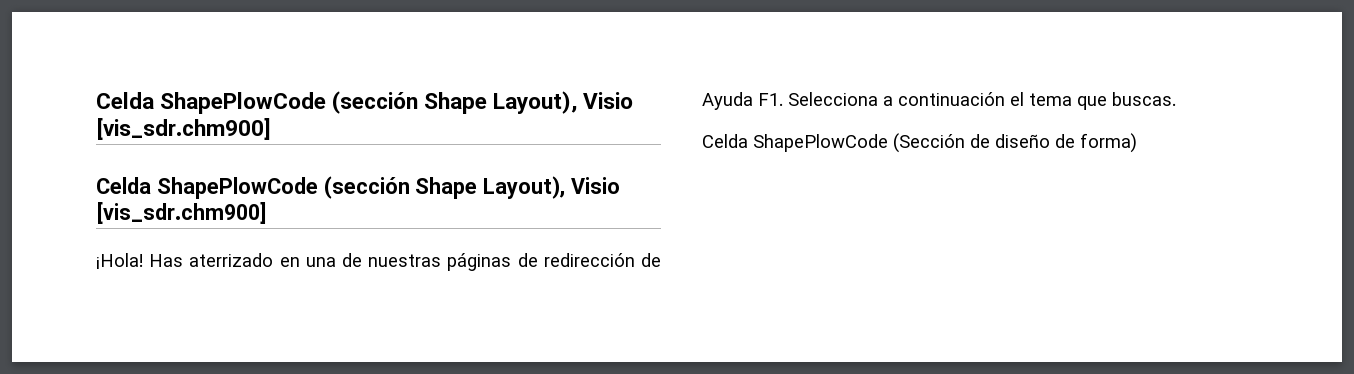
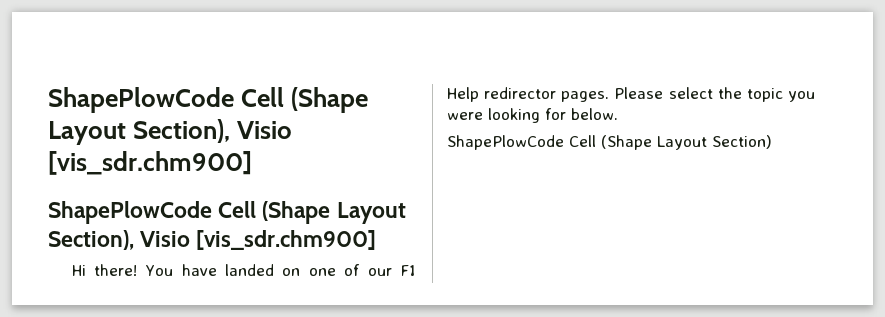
[96,91,634,114] [96,118,271,140] [96,176,621,199] [96,202,267,224] [96,253,661,271] [702,92,1176,110] [702,133,1137,153] Celda ShapePlowCode (sección Shape Layout), Visio [vis_sdr.chm900] // Celda ShapePlowCode (sección Shape Layout), Visio [vis_sdr.chm900] // ¡Hola! Has aterrizado en una de nuestras páginas de redirección de Ayuda F1. Selecciona a continuación el tema que buscas. // Celda ShapePlowCode (Sección de diseño de forma) -> [48,87,369,113] [48,119,293,145] [48,151,252,175] [48,201,406,224] [48,230,377,250] [71,264,417,276] [447,87,815,102] [447,108,618,123] [447,135,772,150] ShapePlowCode Cell (Shape Layout Section), Visio [vis_sdr.chm900] // ShapePlowCode Cell (Shape Layout Section), Visio [vis_sdr.chm900] // Hi there! You have landed on one of our F1 Help redirector pages. Please select the topic you were looking for below. // ShapePlowCode Cell (Shape Layout Section)

